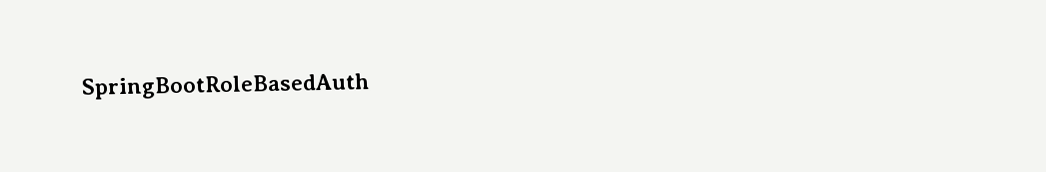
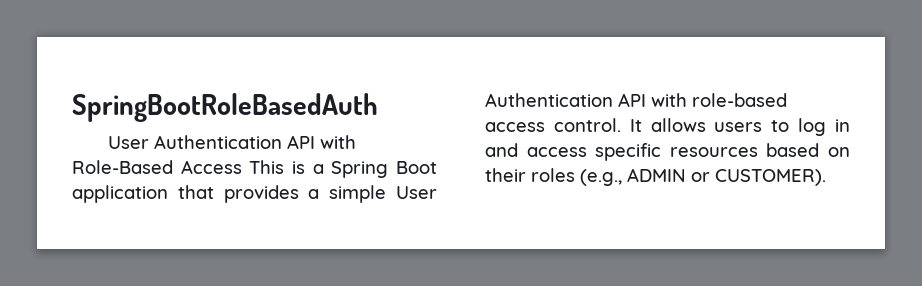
(370, 86) none -> [108,135,357,149] [72,160,437,178] [72,185,438,203] [485,93,787,107] [485,118,850,136] [485,143,850,161] [485,168,826,186] // User Authentication API with Role-Based Access This is a Spring Boot application that provides a simple User Authentication API with role-based access control. It allows users to log in and access specific resources based on their roles (e.g., ADMIN or CUSTOMER).

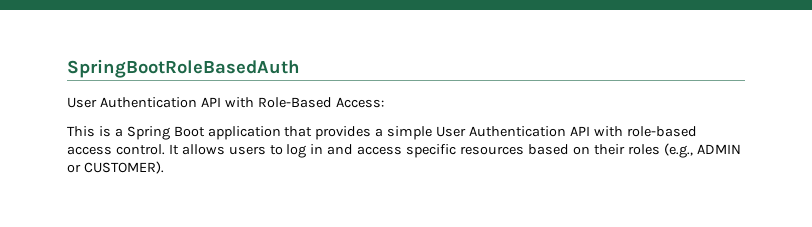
[180,160,242,174] Access -> [335,97,384,108] Access: //

